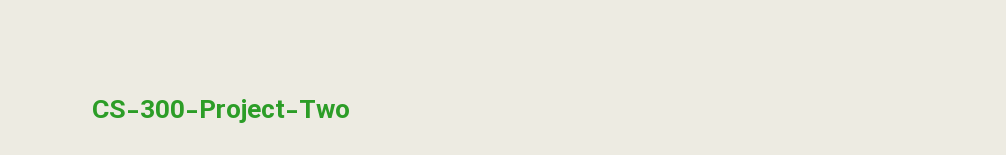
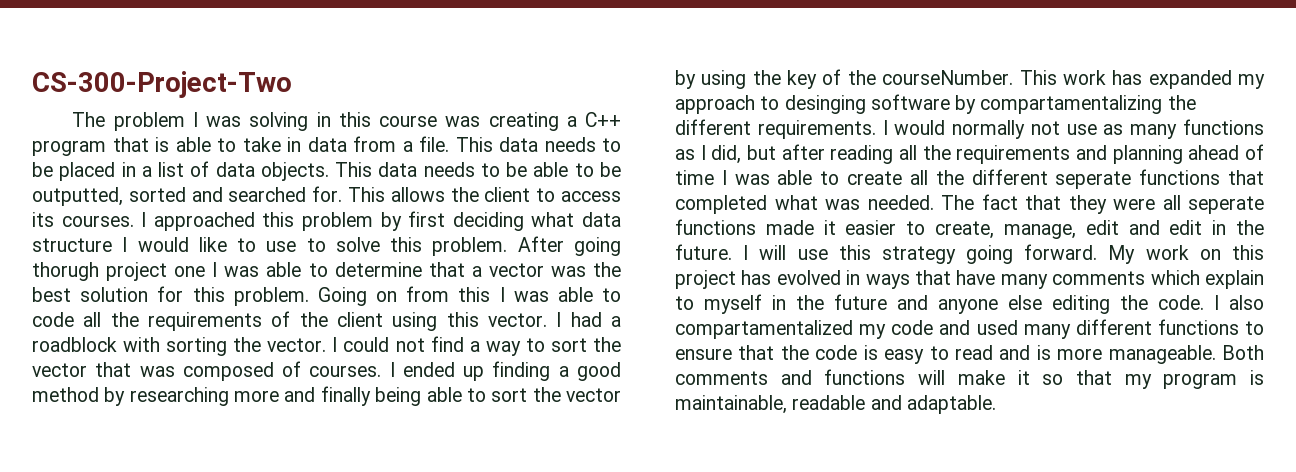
(350, 111) none -> [72,112,621,131] [32,136,621,156] [32,161,621,181] [32,186,621,206] [32,211,622,231] [32,236,621,256] [32,262,621,281] [32,286,621,306] [32,311,621,331] [32,336,622,356] [32,361,621,381] [32,386,622,406] [675,69,1265,89] [675,94,1196,114] [675,119,1264,139] [675,144,1264,164] [675,169,1264,189] [675,194,1264,214] [675,219,1264,239] [675,244,1265,264] [675,270,1264,289] [675,294,1264,314] [675,319,1264,339] [675,345,1264,364] [675,369,1264,389] [675,395,996,414] // The problem I was solving in this course was creating a C++ program that is able to take in data from a file. This data needs to be placed in a list of data objects. This data needs to be able to be outputted, sorted and searched for. This allows the client to access its courses. I approached this problem by first deciding what data structure I would like to use to solve this problem. After going thorugh project one I was able to determine that a vector was the best solution for this problem. Going on from this I was able to code all the requirements of the client using this vector. I had a roadblock with sorting the vector. I could not find a way to sort the vector that was composed of courses. I ended up finding a good method by researching more and finally being able to sort the vector by using the key of the courseNumber. This work has expanded my approach to desinging software by compartamentalizing the different requirements. I would normally not use as many functions as I did, but after reading all the requirements and planning ahead of time I was able to create all the different seperate functions that completed what was needed. The fact that they were all seperate functions made it easier to create, manage, edit and edit in the future. I will use this strategy going forward. My work on this project has evolved in ways that have many comments which explain to myself in the future and anyone else editing the code. I also compartamentalized my code and used many different functions to ensure that the code is easy to read and is more manageable. Both comments and functions will make it so that my program is maintainable, readable and adaptable.

